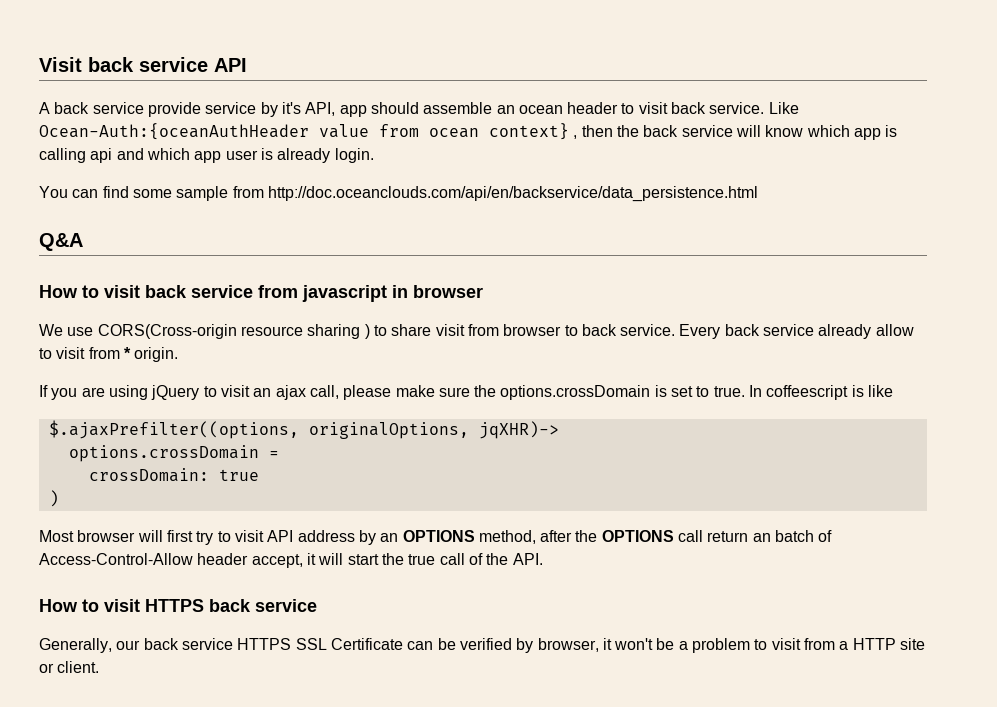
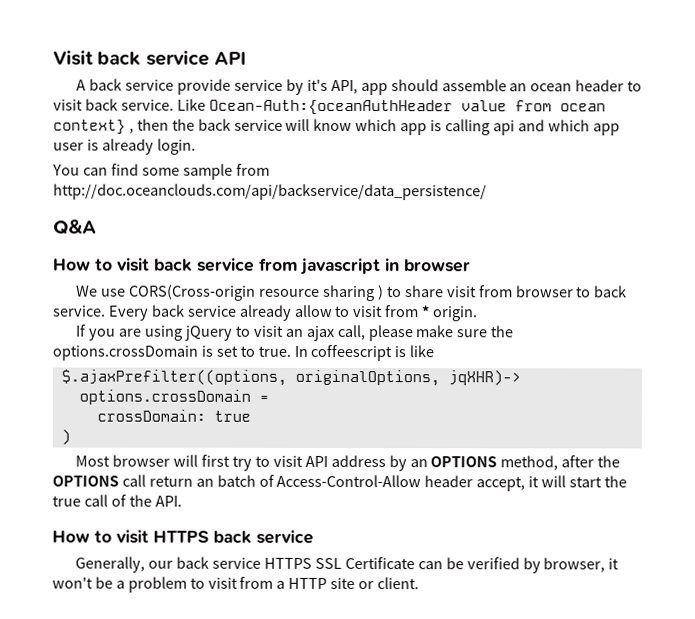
[267,186,758,202] http://doc.oceanclouds.com/api/en/backservice/data_persistence.html -> [53,183,487,201] http://doc.oceanclouds.com/api/backservice/data_persistence/

